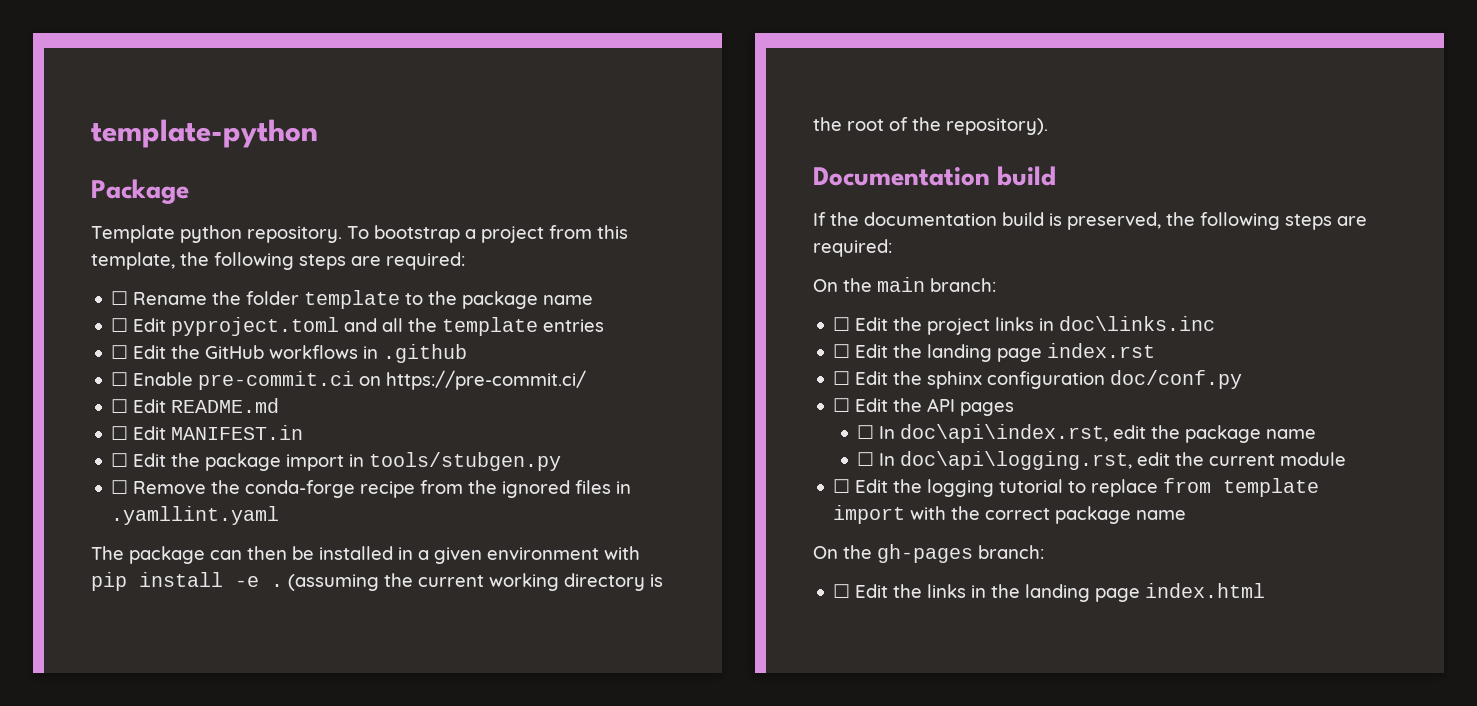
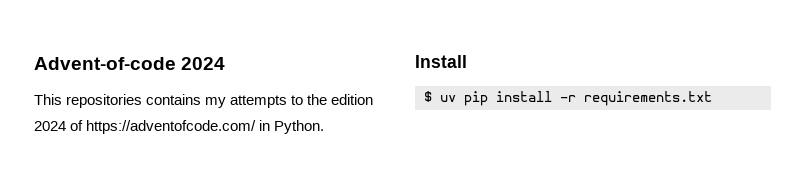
[91,119,318,148] [91,179,189,204] [91,225,628,243] [91,252,465,270] [111,290,594,309] [111,317,605,336] [111,344,468,363] [111,370,587,390] [111,398,280,413] [111,425,304,440] [111,452,562,471] [111,480,632,498] [111,506,280,525] [91,546,640,564] [91,572,663,591] [813,117,1048,135] [813,166,1057,186] [813,212,1367,230] [813,239,892,257] [813,277,996,292] [833,316,1216,335] [833,343,1156,362] [833,370,1243,389] [833,398,1015,416] [857,424,1317,443] [857,451,1347,470] [833,478,1320,497] [833,505,1187,524] [813,544,1044,563] [833,583,1266,602] template-python // Package // Template python repository. To bootstrap a project from this template, the following steps are required: // ☐ Rename the folder template to the package name // ☐ Edit pyproject.toml and all the template entries // ☐ Edit the GitHub workflows in .github // ☐ Enable pre-commit.ci on https://pre-commit.ci/ // ☐ Edit README.md // ☐ Edit MANIFEST.in // ☐ Edit the package import in tools/stubgen.py // ☐ Remove the conda-forge recipe from the ignored files in .yamllint.yaml // The package can then be installed in a given environment with pip install -e . (assuming the current working directory is the root of the repository). // Documentation build // If the documentation build is preserved, the following steps are required: // On the main branch: // ☐ Edit the project links in doc\links.inc // ☐ Edit the landing page index.rst // ☐ Edit the sphinx configuration doc/conf.py // ☐ Edit the API pages // ☐ In doc\api\index.rst, edit the package name // ☐ In doc\api\logging.rst, edit the current module // ☐ Edit the logging tutorial to replace from template import with the correct package name // On the gh-pages branch: // ☐ Edit the links in the landing page index.html -> [34,57,226,70] [34,94,374,108] [34,120,325,134] [415,55,467,68] [424,91,712,106] Advent-of-code 2024 // This repositories contains my attempts to the edition 2024 of https://adventofcode.com/ in Python. // Install // $ uv pip install -r requirements.txt

